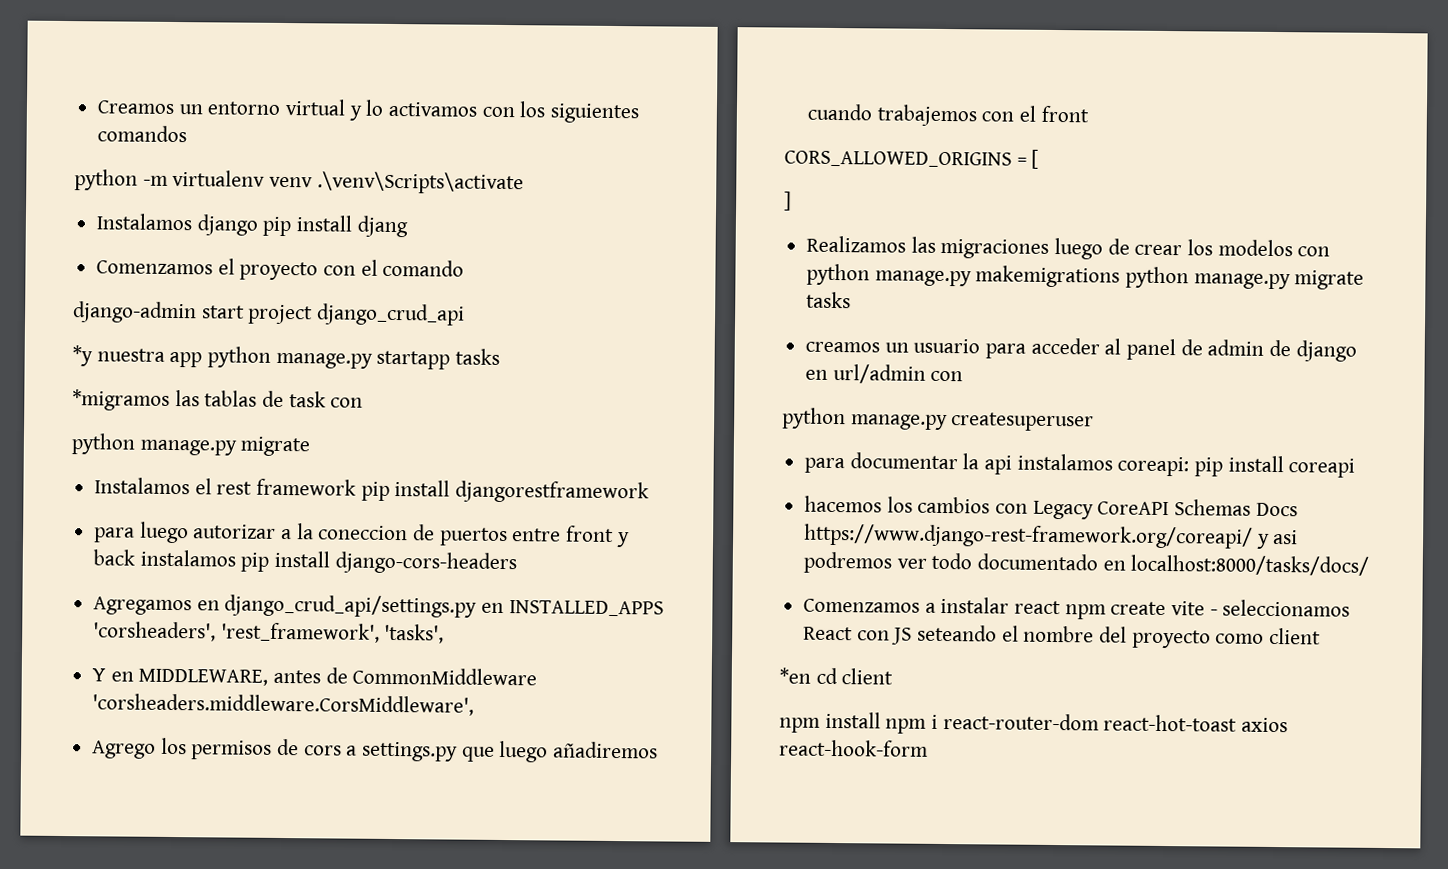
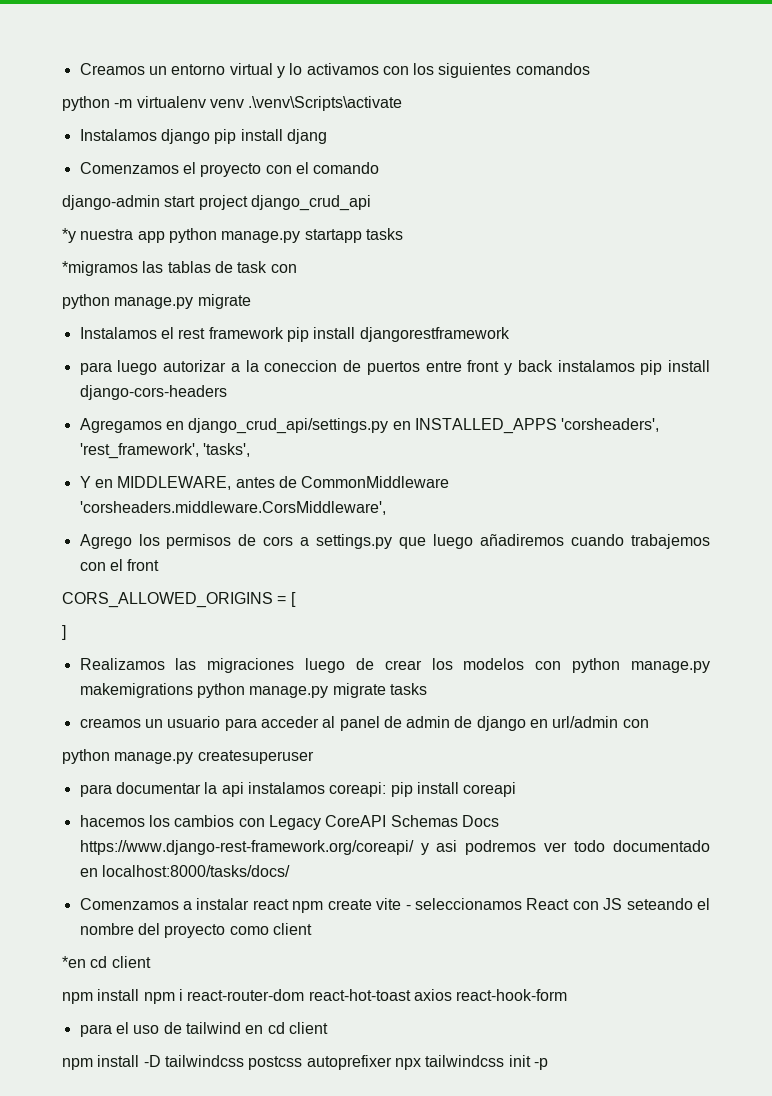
(928, 748) none -> [79,1022,328,1037] [62,1055,548,1070] // para el uso de tailwind en cd client // npm install -D tailwindcss postcss autoprefixer npx tailwindcss init -p

